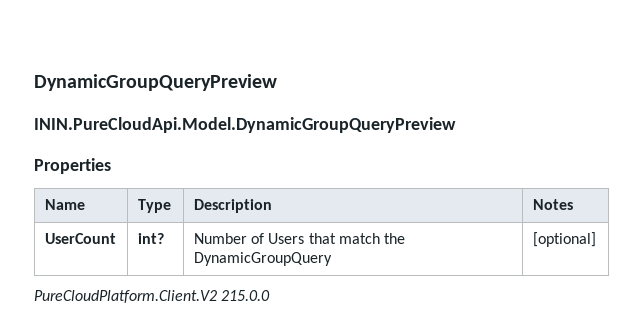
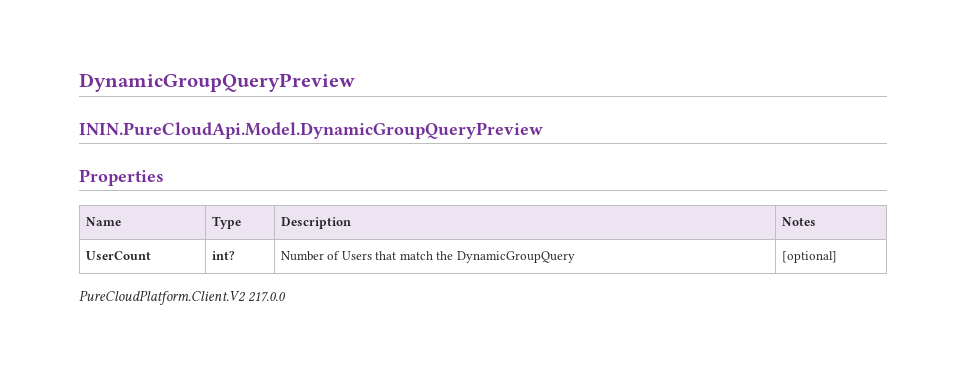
[221,290,271,301] 215.0.0 -> [248,292,286,302] 217.0.0

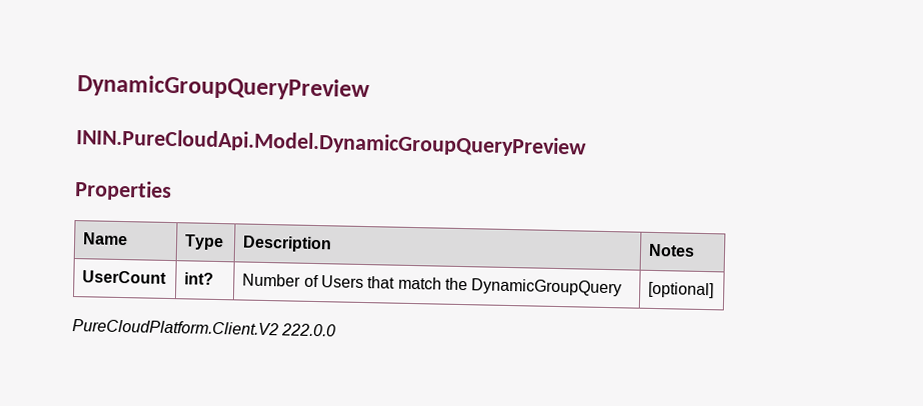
[248,292,286,302] 217.0.0 -> [281,323,337,337] 222.0.0

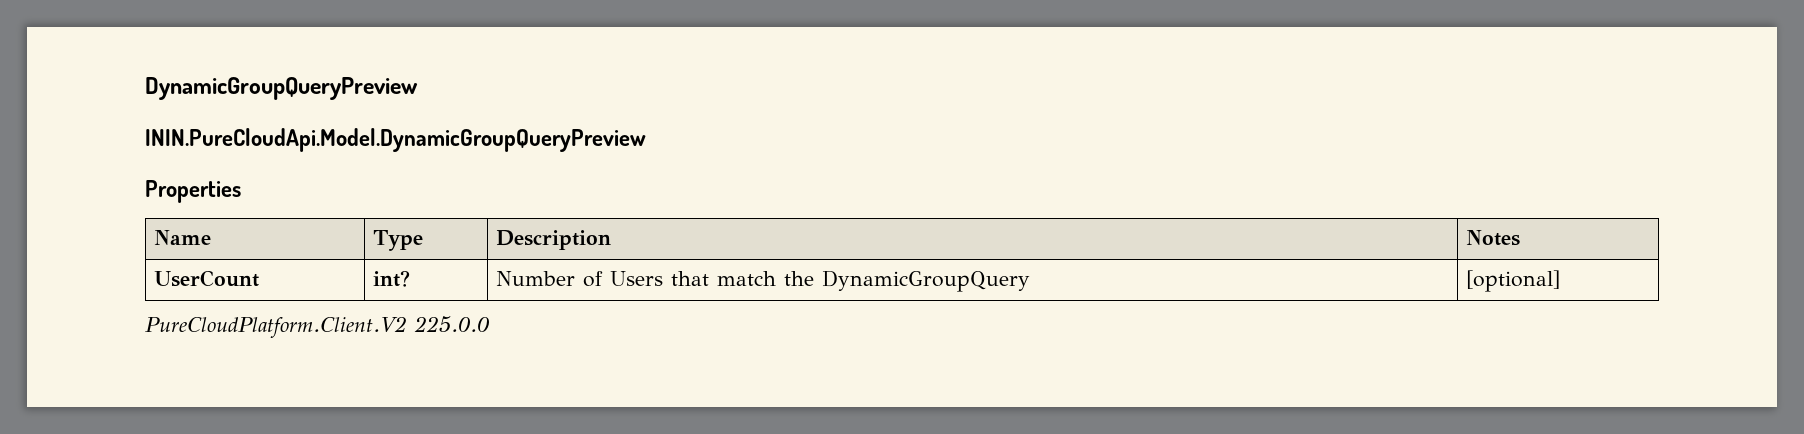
[281,323,337,337] 222.0.0 -> [414,316,490,333] 225.0.0

